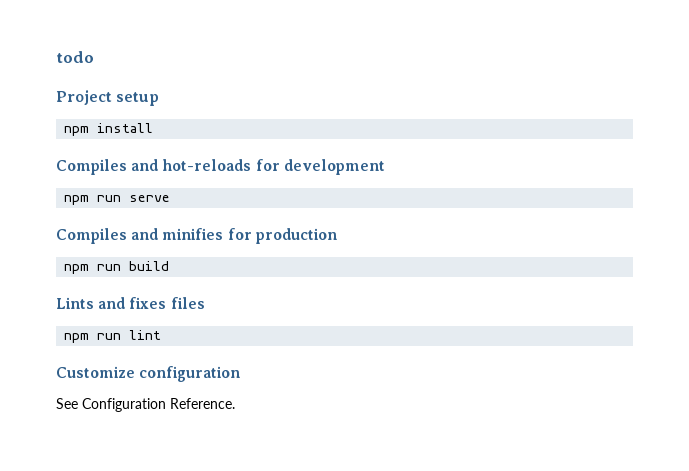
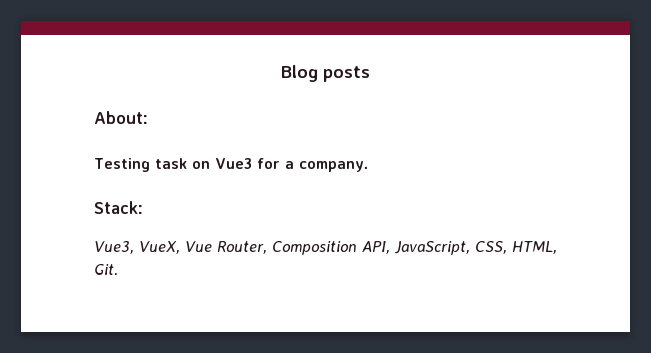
[56,51,94,63] [56,90,160,106] [64,123,154,136] [56,159,385,175] [64,195,171,205] [56,228,337,244] [64,261,170,274] [56,297,205,309] [64,330,162,343] [56,366,241,382] [56,398,235,412] todo // Project setup // npm install // Compiles and hot-reloads for development // npm run serve // Compiles and minifies for production // npm run build // Lints and fixes files // npm run lint // Customize configuration // See Configuration Reference. -> [281,65,370,82] [94,111,148,124] [94,158,368,172] [94,201,143,214] [94,241,557,255] [94,264,118,276] Blog posts // About: // Testing task on Vue3 for a company. // Stack: // Vue3, VueX, Vue Router, Composition API, JavaScript, CSS, HTML, Git.

